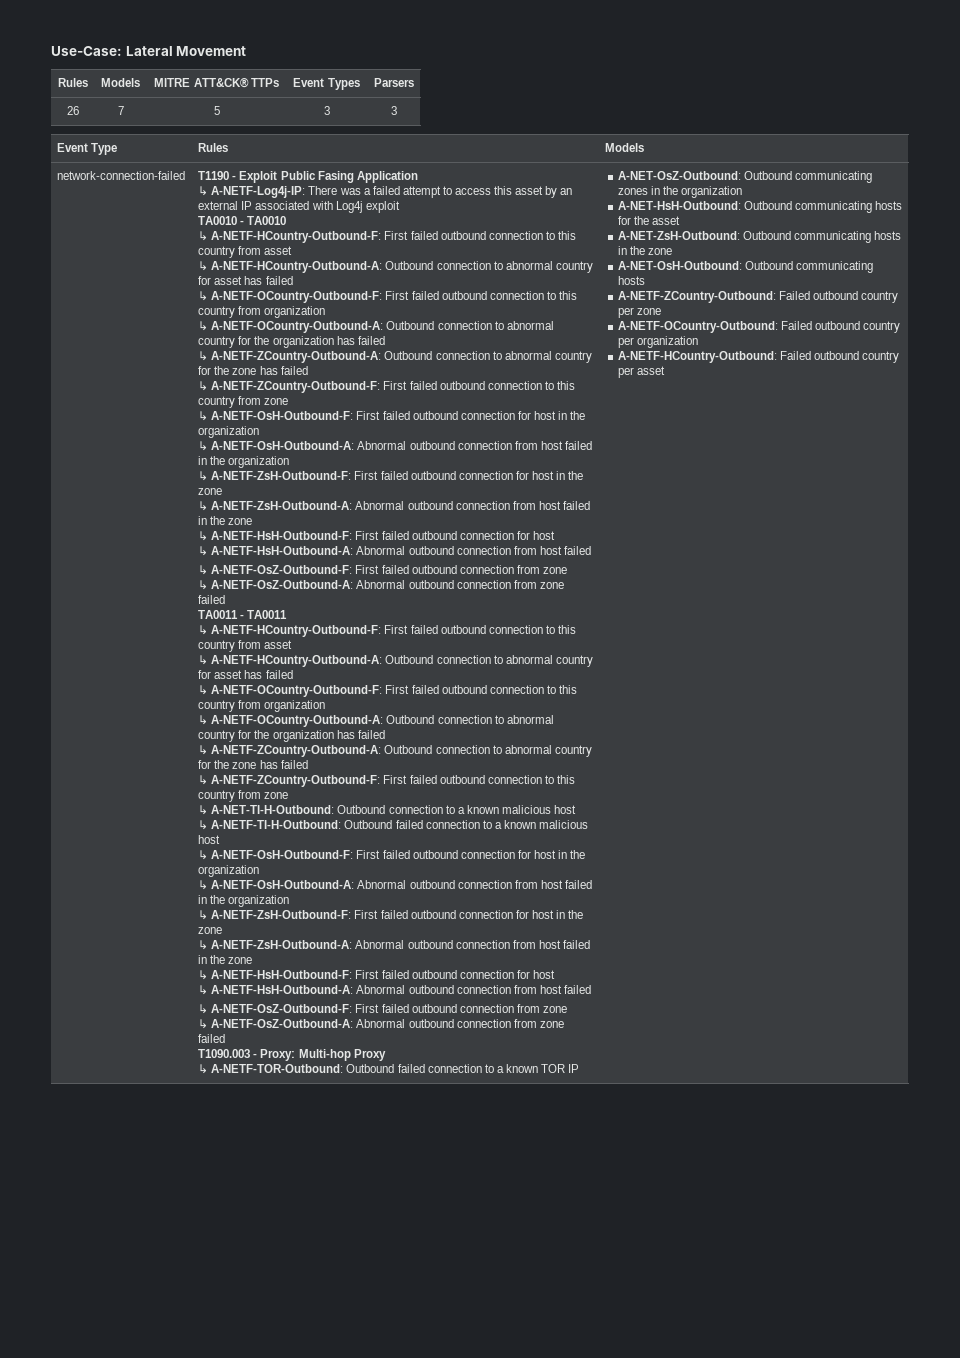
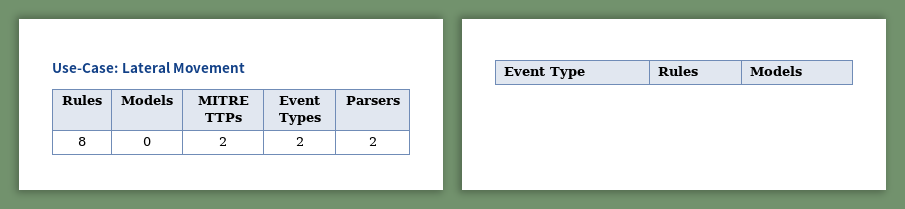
[193,77,249,88] ATT&CK® -> (249, 100) none
[67,106,79,115] [117,106,124,115] [213,106,220,115] [323,106,330,115] [390,106,397,115] 26 | 7 | 5 | 3 | 3 -> [78,137,86,146] [143,137,151,146] [219,137,227,146] [295,137,304,146] [368,137,377,146] 8 | 0 | 2 | 2 | 2
[57,171,186,180] [198,171,418,183] [198,186,573,198] [198,201,400,213] [198,216,287,225] [198,231,576,243] [198,246,293,258] [198,261,593,273] [198,276,293,285] [198,291,577,303] [198,306,326,318] [198,321,554,333] [198,336,385,348] [198,351,592,363] [198,366,308,375] [198,381,575,393] [198,396,289,408] [198,411,586,421] [198,426,260,438] [198,441,592,451] [198,456,290,468] [198,471,584,481] [198,488,223,495] [198,501,590,511] [198,516,253,525] [198,531,555,541] [198,546,591,556] [198,565,567,575] [198,580,564,590] [198,595,226,604] [198,610,288,619] [198,625,576,637] [198,640,293,652] [198,655,593,667] [198,670,293,679] [198,685,577,697] [198,700,326,712] [198,715,554,727] [198,730,385,742] [198,745,592,757] [198,760,308,769] [198,775,575,787] [198,790,289,802] [198,805,577,815] [198,820,589,830] [198,835,221,844] [198,850,586,860] [198,865,260,877] [198,880,592,890] [198,895,290,907] [198,910,584,920] [198,927,223,934] [198,940,590,950] [198,955,253,964] [198,970,555,980] [198,985,591,995] [198,1004,567,1014] [198,1019,564,1029] [198,1034,226,1043] [198,1049,386,1061] [198,1064,580,1074] [617,171,873,183] [617,186,743,198] [617,201,903,213] [617,216,681,225] [617,231,902,243] [617,246,673,255] [617,261,874,273] [617,276,645,285] [617,291,899,303] [617,307,661,318] [617,321,901,333] [617,336,698,348] [617,351,900,363] [617,366,665,378] // network-connection-failed | T1190 - Exploit Public Fasing Application // ↳ A-NETF-Log4j-IP: There was a failed attempt to access this asset by an external IP associated with Log4j exploit // TA0010 - TA0010 // ↳ A-NETF-HCountry-Outbound-F: First failed outbound connection to this country from asset // ↳ A-NETF-HCountry-Outbound-A: Outbound connection to abnormal country for asset has failed // ↳ A-NETF-OCountry-Outbound-F: First failed outbound connection to this country from organization // ↳ A-NETF-OCountry-Outbound-A: Outbound connection to abnormal country for the organization has failed // ↳ A-NETF-ZCountry-Outbound-A: Outbound connection to abnormal country for the zone has failed // ↳ A-NETF-ZCountry-Outbound-F: First failed outbound connection to this country from zone // ↳ A-NETF-OsH-Outbound-F: First failed outbound connection for host in the organization // ↳ A-NETF-OsH-Outbound-A: Abnormal outbound connection from host failed in the organization // ↳ A-NETF-ZsH-Outbound-F: First failed outbound connection for host in the zone // ↳ A-NETF-ZsH-Outbound-A: Abnormal outbound connection from host failed in the zone // ↳ A-NETF-HsH-Outbound-F: First failed outbound connection for host // ↳ A-NETF-HsH-Outbound-A: Abnormal outbound connection from host failed // ↳ A-NETF-OsZ-Outbound-F: First failed outbound connection from zone // ↳ A-NETF-OsZ-Outbound-A: Abnormal outbound connection from zone failed // TA0011 - TA0011 // ↳ A-NETF-HCountry-Outbound-F: First failed outbound connection to this country from asset // ↳ A-NETF-HCountry-Outbound-A: Outbound connection to abnormal country for asset has failed // ↳ A-NETF-OCountry-Outbound-F: First failed outbound connection to this country from organization // ↳ A-NETF-OCountry-Outbound-A: Outbound connection to abnormal country for the organization has failed // ↳ A-NETF-ZCountry-Outbound-A: Outbound connection to abnormal country for the zone has failed // ↳ A-NETF-ZCountry-Outbound-F: First failed outbound connection to this country from zone // ↳ A-NET-TI-H-Outbound: Outbound connection to a known malicious host // ↳ A-NETF-TI-H-Outbound: Outbound failed connection to a known malicious host // ↳ A-NETF-OsH-Outbound-F: First failed outbound connection for host in the organization // ↳ A-NETF-OsH-Outbound-A: Abnormal outbound connection from host failed in the organization // ↳ A-NETF-ZsH-Outbound-F: First failed outbound connection for host in the zone // ↳ A-NETF-ZsH-Outbound-A: Abnormal outbound connection from host failed in the zone // ↳ A-NETF-HsH-Outbound-F: First failed outbound connection for host // ↳ A-NETF-HsH-Outbound-A: Abnormal outbound connection from host failed // ↳ A-NETF-OsZ-Outbound-F: First failed outbound connection from zone // ↳ A-NETF-OsZ-Outbound-A: Abnormal outbound connection from zone failed // T1090.003 - Proxy: Multi-hop Proxy // ↳ A-NETF-TOR-Outbound: Outbound failed connection to a known TOR IP | A-NET-OsZ-Outbound: Outbound communicating zones in the organization // A-NET-HsH-Outbound: Outbound communicating hosts for the asset // A-NET-ZsH-Outbound: Outbound communicating hosts in the zone // A-NET-OsH-Outbound: Outbound communicating hosts // A-NETF-ZCountry-Outbound: Failed outbound country per zone // A-NETF-OCountry-Outbound: Failed outbound country per organization // A-NETF-HCountry-Outbound: Failed outbound country per asset -> (803, 71) none

